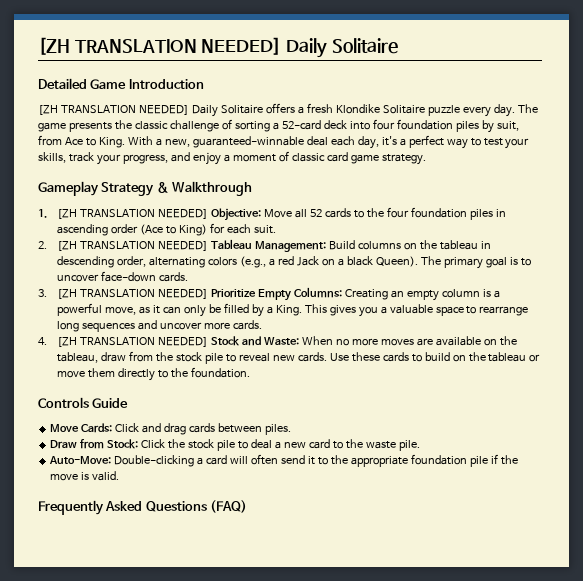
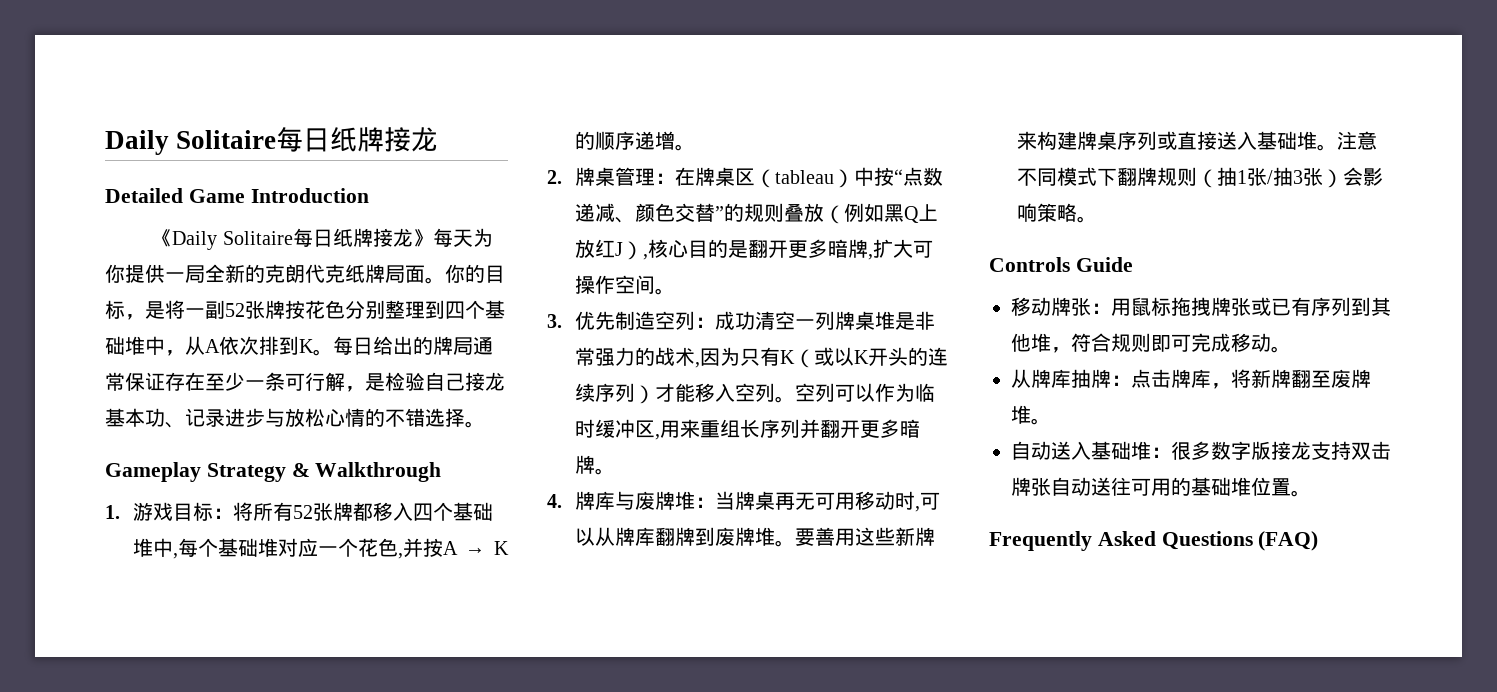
[38,37,398,58] [ZH TRANSLATION NEEDED] Daily Solitaire -> [105,127,439,155] Daily Solitaire每日纸牌接龙
[38,103,538,117] [38,119,519,133] [38,135,530,149] [38,151,426,165] [ZH TRANSLATION NEEDED] Daily Solitaire offers a fresh Klondike Solitaire puzzle every day. The game presents the classic challenge of sorting a 52-card deck into four foundation piles by suit, from Ace to King. With a new, guaranteed-winnable deal each day, it's a perfect way to test your skills, track your progress, and enjoy a moment of classic card game strategy. -> [152,228,493,250] [105,264,505,284] [105,300,505,320] [105,336,493,356] [105,372,505,392] [105,408,485,428] 《Daily Solitaire每日纸牌接龙》每天为你提供一局全新的克朗代克纸牌局面。你的目标，是将一副52张牌按花色分别整理到四个基础堆中，从A依次排到K。每日给出的牌局通常保证存在至少一条可行解，是检验自己接龙基本功、记录进步与放松心情的不错选择。
[56,207,506,221] [56,223,276,236] [38,239,491,252] [56,256,531,269] [56,271,188,282] [38,287,500,301] [56,303,529,317] [56,320,262,332] [38,336,517,347] [56,351,541,364] [56,367,250,381] [38,397,129,408] [50,423,291,435] [50,439,420,451] [49,454,518,467] [50,471,120,481] [ZH TRANSLATION NEEDED] Objective: Move all 52 cards to the four foundation piles in ascending order (Ace to King) for each suit. // 2. [ZH TRANSLATION NEEDED] Tableau Management: Build columns on the tableau in descending order, alternating colors (e.g., a red Jack on a black Queen). The primary goal is to uncover face-down cards. // 3. [ZH TRANSLATION NEEDED] Prioritize Empty Columns: Creating an empty column is a powerful move, as it can only be filled by a King. This gives you a valuable space to rearrange long sequences and uncover more cards. // 4. [ZH TRANSLATION NEEDED] Stock and Waste: When no more moves are available on the tableau, draw from the stock pile to reveal new cards. Use these cards to build on the tableau or move them directly to the foundation. // Controls Guide // Move Cards: Click and drag cards between piles. // Draw from Stock: Click the stock pile to deal a new card to the waste pile. // Auto-Move: Double-clicking a card will often send it to the appropriate foundation pile if the move is valid. -> [132,502,493,521] [132,538,509,559] [574,131,695,151] [547,167,943,188] [574,203,938,224] [574,239,933,260] [574,275,675,295] [547,311,935,330] [574,347,948,368] [574,383,935,404] [574,419,920,440] [574,455,615,475] [547,491,940,512] [574,527,935,547] [1016,131,1377,151] [1016,167,1383,188] [1016,203,1097,223] [989,257,1133,272] [1011,297,1391,316] [1011,333,1291,353] [1011,369,1371,389] [1011,405,1051,425] [1011,441,1391,460] [1011,477,1311,497] 游戏目标：将所有52张牌都移入四个基础堆中,每个基础堆对应一个花色,并按A → K的顺序递增。 // 2.牌桌管理：在牌桌区（tableau）中按“点数递减、颜色交替”的规则叠放（例如黑Q上放红J）,核心目的是翻开更多暗牌,扩大可操作空间。 // 3.优先制造空列：成功清空一列牌桌堆是非常强力的战术,因为只有K（或以K开头的连续序列）才能移入空列。空列可以作为临时缓冲区,用来重组长序列并翻开更多暗牌。 // 4.牌库与废牌堆：当牌桌再无可用移动时,可以从牌库翻牌到废牌堆。要善用这些新牌来构建牌桌序列或直接送入基础堆。注意不同模式下翻牌规则（抽1张/抽3张）会影响策略。 // Controls Guide // 移动牌张：用鼠标拖拽牌张或已有序列到其他堆，符合规则即可完成移动。 // 从牌库抽牌：点击牌库，将新牌翻至废牌堆。 // 自动送入基础堆：很多数字版接龙支持双击牌张自动送往可用的基础堆位置。

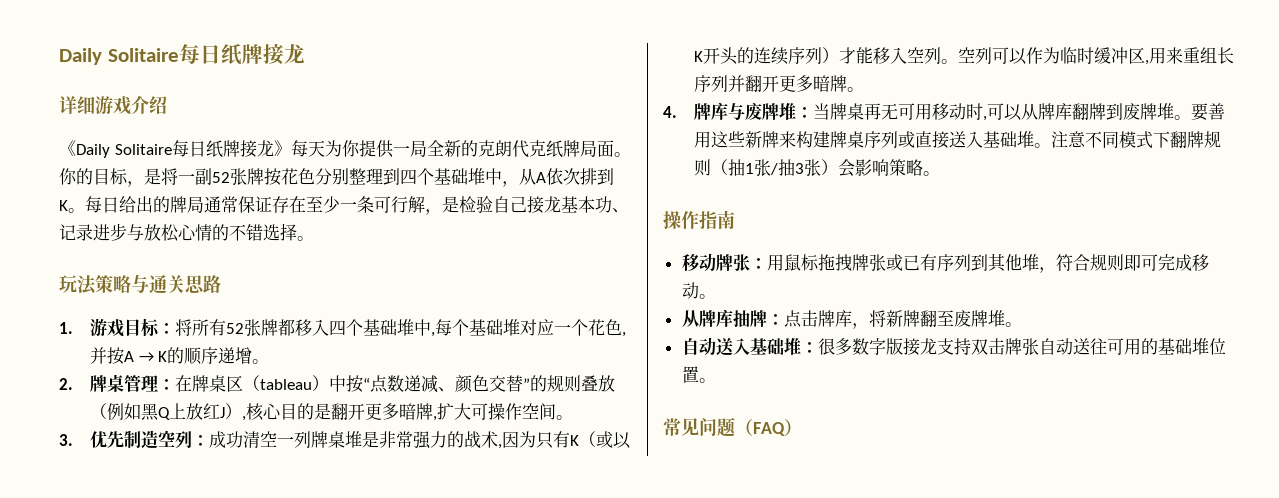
[105,188,369,203] Detailed Game Introduction -> [59,96,167,115] 详细游戏介绍
[105,462,442,482] Gameplay Strategy & Walkthrough -> [59,275,221,295] 玩法策略与通关思路
[989,257,1133,272] Controls Guide -> [663,210,735,229] 操作指南
[989,531,1319,551] Frequently Asked Questions (FAQ) -> [663,417,802,437] 常见问题（FAQ）

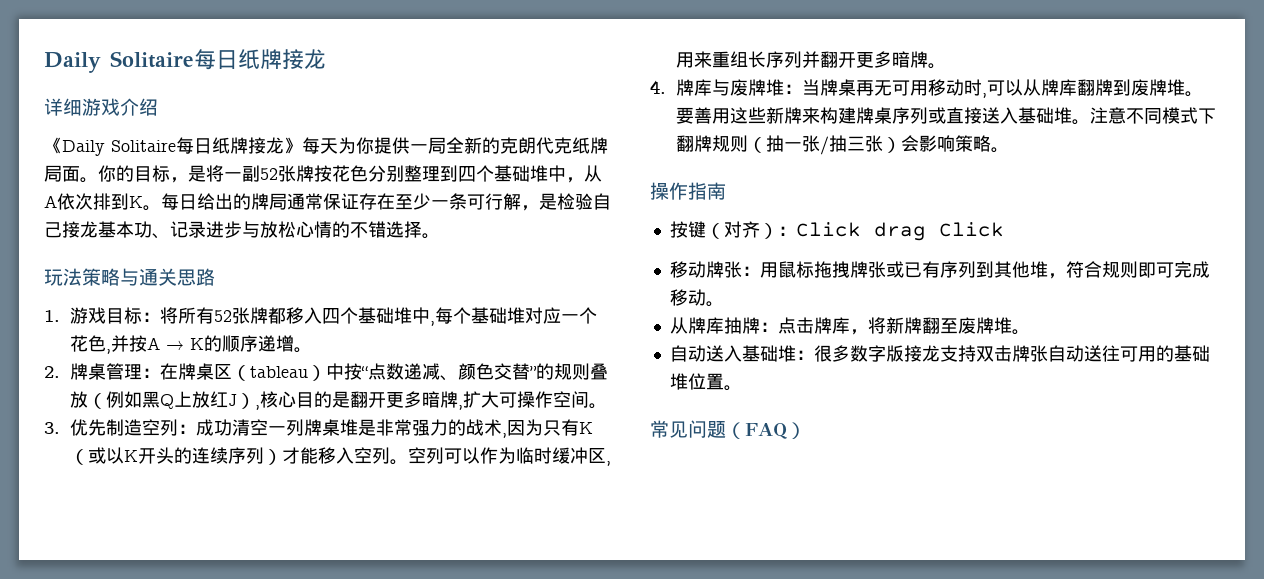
[745,163,755,174] 1 -> [784,142,803,150] 一
[795,163,805,174] 3 -> [847,136,866,151] 三
(735, 219) none -> [669,221,1004,241] // 按键（对齐）：Click drag Click

